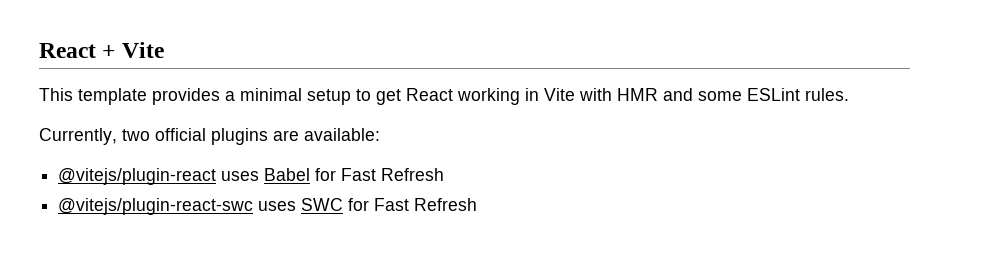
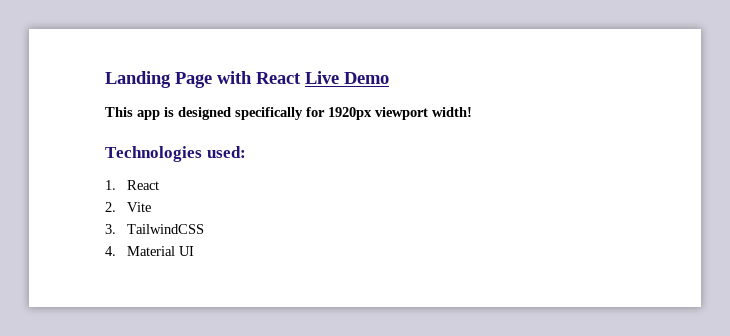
[39,42,164,58] [39,88,849,105] [39,128,380,145] [58,168,445,185] [58,198,478,215] React + Vite // This template provides a minimal setup to get React working in Vite with HMR and some ESLint rules. // Currently, two official plugins are available: // @vitejs/plugin-react uses Babel for Fast Refresh // @vitejs/plugin-react-swc uses SWC for Fast Refresh -> [105,71,389,88] [105,107,472,120] [105,146,246,162] [105,180,159,190] [105,202,151,212] [105,224,204,234] [105,246,194,256] Landing Page with React Live Demo // This app is designed specifically for 1920px viewport width! // Technologies used: // 1. React // 2. Vite // 3. TailwindCSS // 4. Material UI

